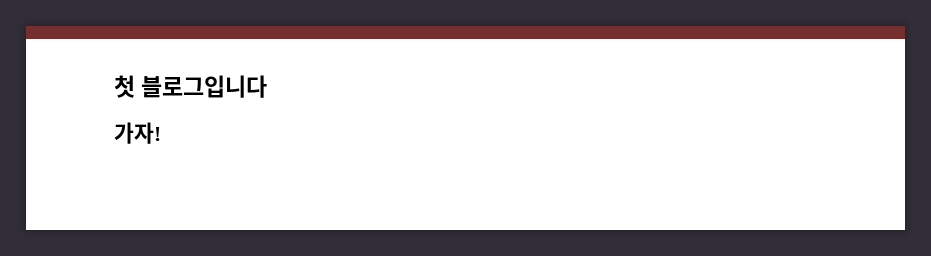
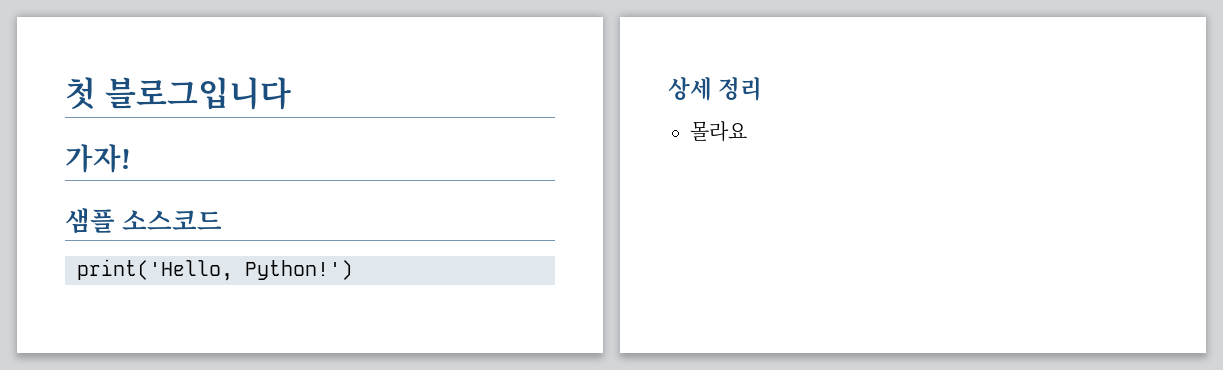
(161, 133) none -> [65,208,222,234] [77,259,353,281] [668,77,763,101] [690,121,747,142] // 샘플 소스코드 // print('Hello, Python!') // 상세 정리 // 몰라요

